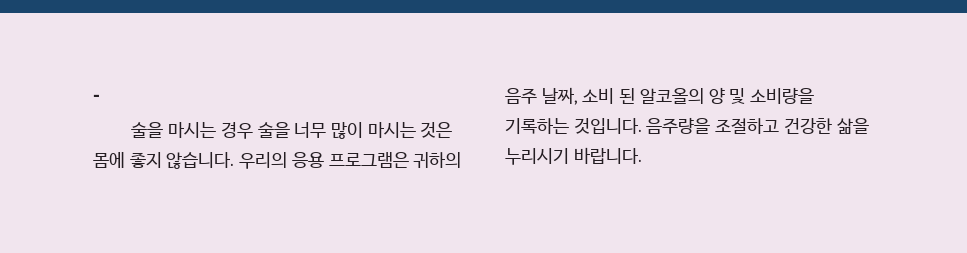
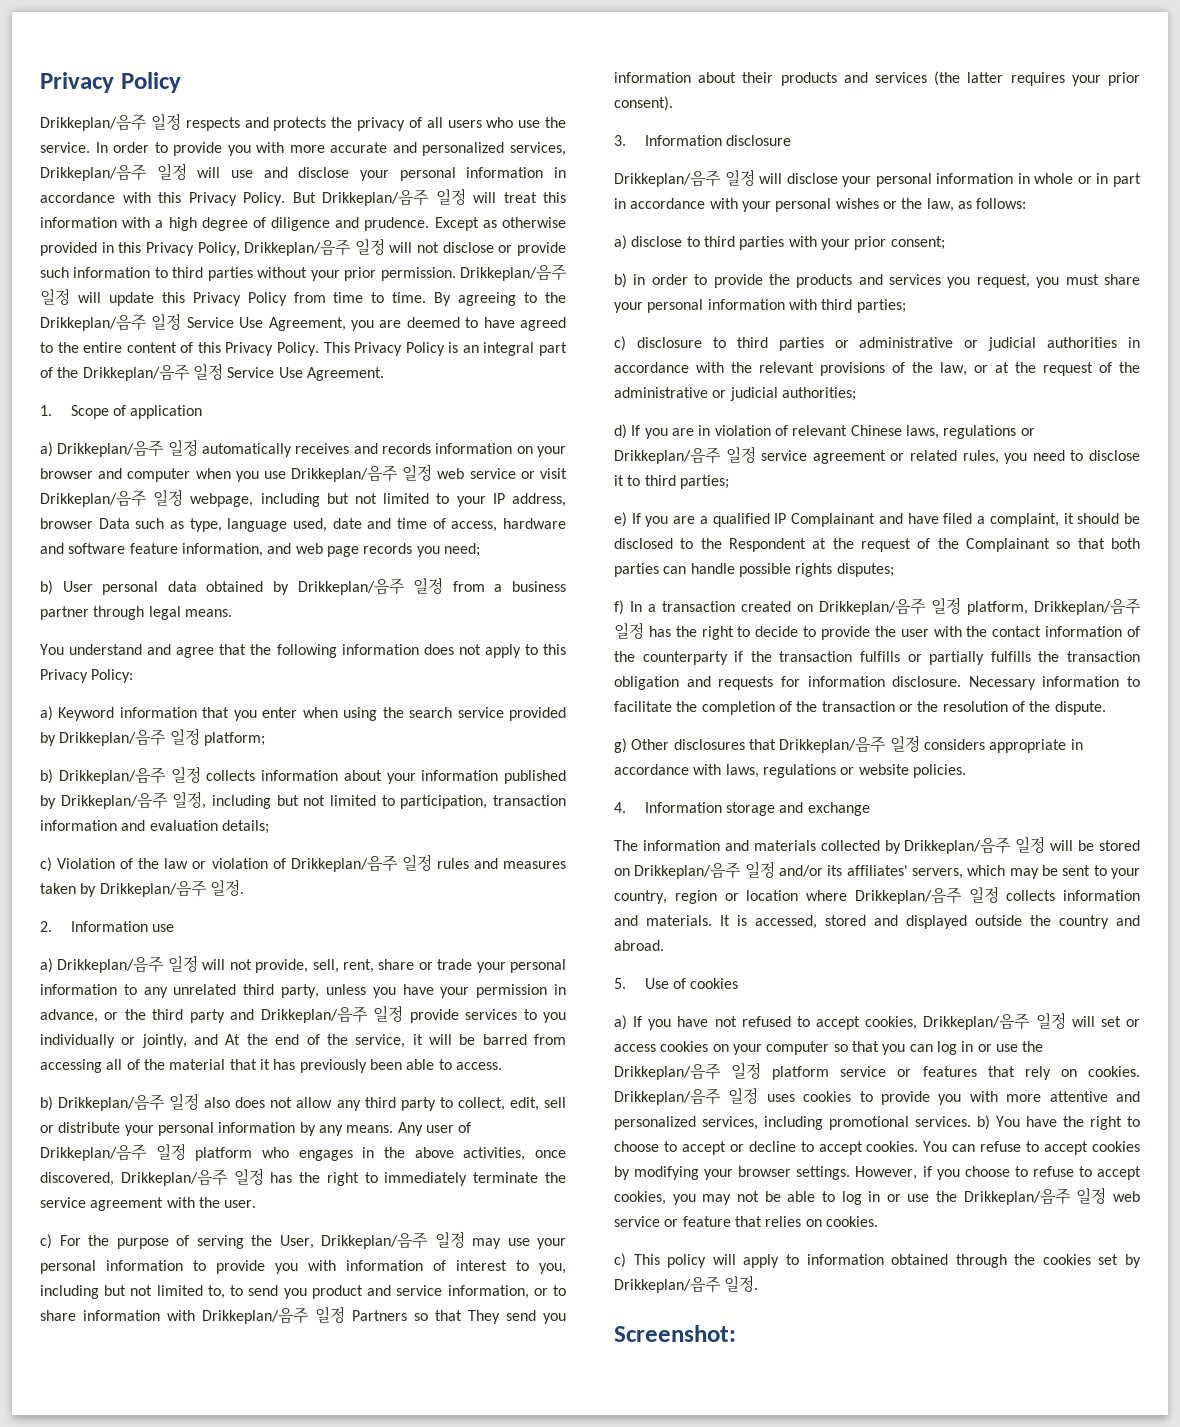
[93,94,100,102] [131,122,453,139] [93,152,462,169] [505,87,815,105] [505,117,869,134] [505,147,642,165] - // 술을 마시는 경우 술을 너무 많이 마시는 것은 몸에 좋지 않습니다. 우리의 응용 프로그램은 귀하의 음주 날짜, 소비 된 알코올의 양 및 소비량을 기록하는 것입니다. 음주량을 조절하고 건강한 삶을 누리시기 바랍니다. -> [40,72,181,93] [40,113,566,131] [40,142,567,156] [40,163,566,181] [40,188,566,206] [40,217,566,231] [40,238,566,256] [40,265,568,281] [40,288,566,306] [40,313,566,331] [40,342,567,356] [40,363,384,381] [40,405,203,419] [40,439,566,457] [40,464,567,482] [40,489,566,507] [40,518,567,532] [40,543,480,557] [40,577,567,595] [40,606,232,620] [40,644,566,658] [40,669,134,683] [40,706,566,721] [40,728,265,746] [40,766,566,784] [40,791,566,809] [40,820,269,834] [40,854,566,872] [40,879,244,897] [40,921,175,932] [40,955,566,973] [40,984,566,998] [40,1005,566,1023] [40,1034,566,1048] [40,1059,502,1073] [40,1093,567,1111] [40,1122,472,1136] [40,1143,567,1161] [40,1168,566,1186] [40,1197,257,1211] [40,1231,566,1249] [40,1260,566,1274] [40,1285,566,1299] [40,1306,566,1324] [614,71,1140,86] [614,96,673,111] [614,135,792,146] [614,169,1142,187] [614,198,1027,212] [614,235,945,250] [614,273,1140,288] [614,299,906,313] [614,336,1140,351] [614,362,1140,376] [614,387,856,401] [614,424,1035,439] [614,446,1140,464] [614,475,729,489] [614,512,1141,527] [614,538,1140,552] [614,563,894,577] [614,597,1141,615] [614,622,1140,640] [614,651,1140,665] [614,676,1140,690] [614,701,1106,715] [614,735,1083,753] [614,764,966,778] [614,802,870,816] [614,836,1141,854] [614,861,1140,879] [614,886,1140,904] [614,915,1140,929] [614,940,664,951] [614,978,739,989] [614,1012,1140,1030] [614,1041,1044,1055] [614,1062,1140,1080] [614,1087,1140,1105] [614,1115,1140,1130] [614,1141,1140,1155] [614,1166,1141,1180] [614,1187,1140,1205] [614,1216,878,1227] [614,1253,1141,1268] [614,1275,759,1293] [614,1325,736,1342] Privacy Policy // Drikkeplan/음주 일정 respects and protects the privacy of all users who use the service. In order to provide you with more accurate and personalized services, Drikkeplan/음주 일정 will use and disclose your personal information in accordance with this Privacy Policy. But Drikkeplan/음주 일정 will treat this information with a high degree of diligence and prudence. Except as otherwise provided in this Privacy Policy, Drikkeplan/음주 일정 will not disclose or provide such information to third parties without your prior permission. Drikkeplan/음주 일정 will update this Privacy Policy from time to time. By agreeing to the Drikkeplan/음주 일정 Service Use Agreement, you are deemed to have agreed to the entire content of this Privacy Policy. This Privacy Policy is an integral part of the Drikkeplan/음주 일정 Service Use Agreement. // 1. Scope of application // a) Drikkeplan/음주 일정 automatically receives and records information on your browser and computer when you use Drikkeplan/음주 일정 web service or visit Drikkeplan/음주 일정 webpage, including but not limited to your IP address, browser Data such as type, language used, date and time of access, hardware and software feature information, and web page records you need; // b) User personal data obtained by Drikkeplan/음주 일정 from a business partner through legal means. // You understand and agree that the following information does not apply to this Privacy Policy: // a) Keyword information that you enter when using the search service provided by Drikkeplan/음주 일정 platform; // b) Drikkeplan/음주 일정 collects information about your information published by Drikkeplan/음주 일정, including but not limited to participation, transaction information and evaluation details; // c) Violation of the law or violation of Drikkeplan/음주 일정 rules and measures taken by Drikkeplan/음주 일정. // 2. Information use // a) Drikkeplan/음주 일정 will not provide, sell, rent, share or trade your personal information to any unrelated third party, unless you have your permission in advance, or the third party and Drikkeplan/음주 일정 provide services to you individually or jointly, and At the end of the service, it will be barred from accessing all of the material that it has previously been able to access. // b) Drikkeplan/음주 일정 also does not allow any third party to collect, edit, sell or distribute your personal information by any means. Any user of Drikkeplan/음주 일정 platform who engages in the above activities, once discovered, Drikkeplan/음주 일정 has the right to immediately terminate the service agreement with the user. // c) For the purpose of serving the User, Drikkeplan/음주 일정 may use your personal information to provide you with information of interest to you, including but not limited to, to send you product and service information, or to share information with Drikkeplan/음주 일정 Partners so that They send you information about their products and services (the latter requires your prior consent). // 3. Information disclosure // Drikkeplan/음주 일정 will disclose your personal information in whole or in part in accordance with your personal wishes or the law, as follows: // a) disclose to third parties with your prior consent; // b) in order to provide the products and services you request, you must share your personal information with third parties; // c) disclosure to third parties or administrative or judicial authorities in accordance with the relevant provisions of the law, or at the request of the administrative or judicial authorities; // d) If you are in violation of relevant Chinese laws, regulations or Drikkeplan/음주 일정 service agreement or related rules, you need to disclose it to third parties; // e) If you are a qualified IP Complainant and have filed a complaint, it should be disclosed to the Respondent at the request of the Complainant so that both parties can handle possible rights disputes; // f) In a transaction created on Drikkeplan/음주 일정 platform, Drikkeplan/음주 일정 has the right to decide to provide the user with the contact information of the counterparty if the transaction fulfills or partially fulfills the transaction obligation and requests for information disclosure. Necessary information to facilitate the completion of the transaction or the resolution of the dispute. // g) Other disclosures that Drikkeplan/음주 일정 considers appropriate in accordance with laws, regulations or website policies. // 4. Information storage and exchange // The information and materials collected by Drikkeplan/음주 일정 will be stored on Drikkeplan/음주 일정 and/or its affiliates' servers, which may be sent to your country, region or location where Drikkeplan/음주 일정 collects information and materials. It is accessed, stored and displayed outside the country and abroad. // 5. Use of cookies // a) If you have not refused to accept cookies, Drikkeplan/음주 일정 will set or access cookies on your computer so that you can log in or use the Drikkeplan/음주 일정 platform service or features that rely on cookies. Drikkeplan/음주 일정 uses cookies to provide you with more attentive and personalized services, including promotional services. b) You have the right to choose to accept or decline to accept cookies. You can refuse to accept cookies by modifying your browser settings. However, if you choose to refuse to accept cookies, you may not be able to log in or use the Drikkeplan/음주 일정 web service or feature that relies on cookies. // c) This policy will apply to information obtained through the cookies set by Drikkeplan/음주 일정. // Screenshot:

